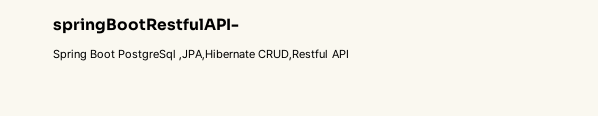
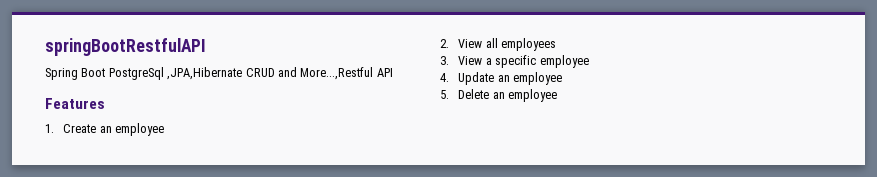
[53,18,239,34] springBootRestfulAPI- -> [45,38,206,56] springBootRestfulAPI
[258,49,349,61] CRUD,Restful API -> [245,67,393,80] [45,98,105,109] [45,123,165,136] [440,38,557,51] [440,55,589,68] [440,72,563,85] [440,89,558,102] CRUD and More...,Restful API // Features // 1. Create an employee // 2. View all employees // 3. View a specific employee // 4. Update an employee // 5. Delete an employee

